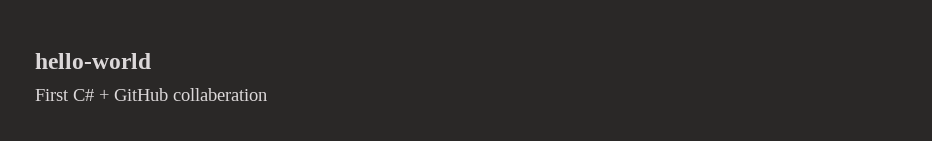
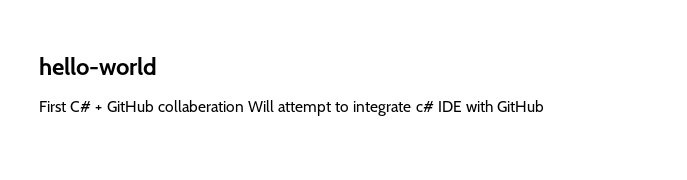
(267, 94) none -> [247,100,545,116] Will attempt to integrate c# IDE with GitHub

